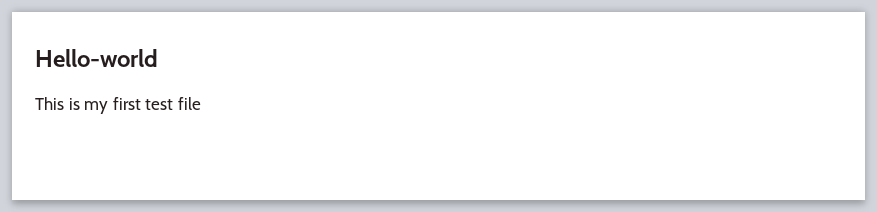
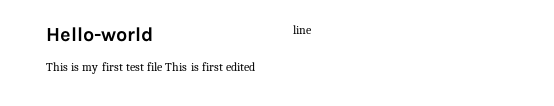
(201, 103) none -> [165,62,256,71] [293,25,312,34] This is first edited line

